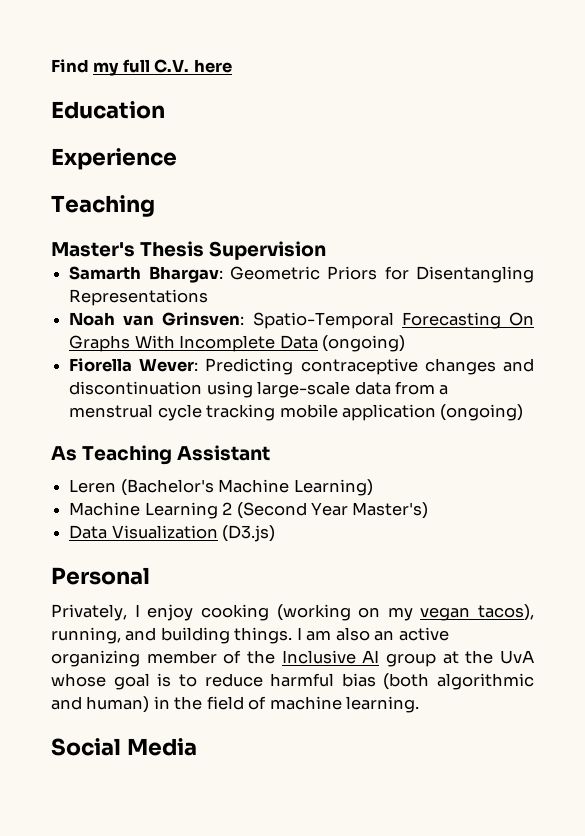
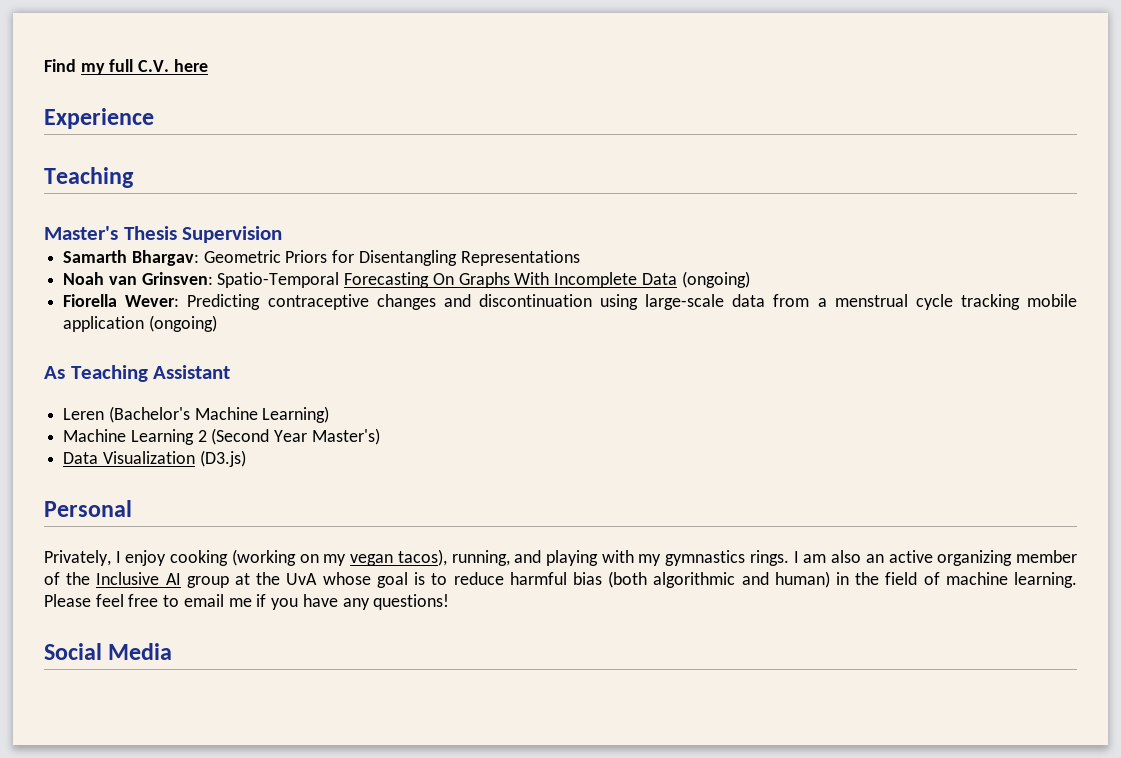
[51,101,165,119] // Education -> (208, 65) none
[160,627,293,644] building things. -> [546,550,789,566] playing with my gymnastics rings.
(420, 704) none -> [44,594,450,610] Please feel free to email me if you have any questions!

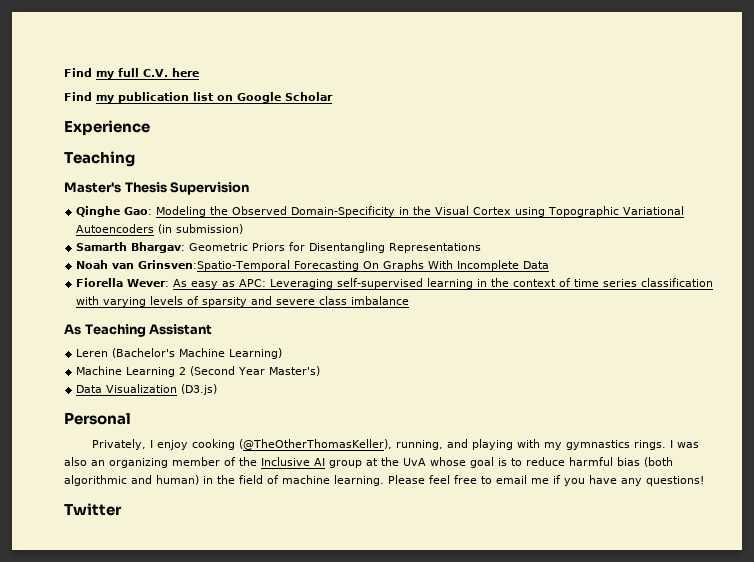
(208, 65) none -> [64,92,333,103] // Find my publication list on Google Scholar
(283, 234) none -> [76,206,685,217] [76,224,244,234] // Qinghe Gao: Modeling the Observed Domain-Specificity in the Visual Cortex using Topographic Variational Autoencoders (in submission)
[141,272,340,288] Grinsven: Spatio-Temporal -> [138,260,291,271] Grinsven:Spatio-Temporal
[681,271,750,288] (ongoing) -> (550, 265) none
[187,294,1077,310] [63,315,217,332] Predicting contraceptive changes and discontinuation using large-scale data from a menstrual cycle tracking mobile application (ongoing) -> [173,278,714,289] [76,296,410,307] As easy as APC: Leveraging self-supervised learning in the context of time series classification with varying levels of sparsity and severe class imbalance
[231,549,447,566] (working on my vegan tacos), -> [239,439,393,450] (@TheOtherThomasKeller),
[803,554,827,563] am -> [677,442,700,448] was
[888,550,933,563] active -> (105, 463) none
[44,643,173,660] Social Media -> [64,503,122,516] Twitter

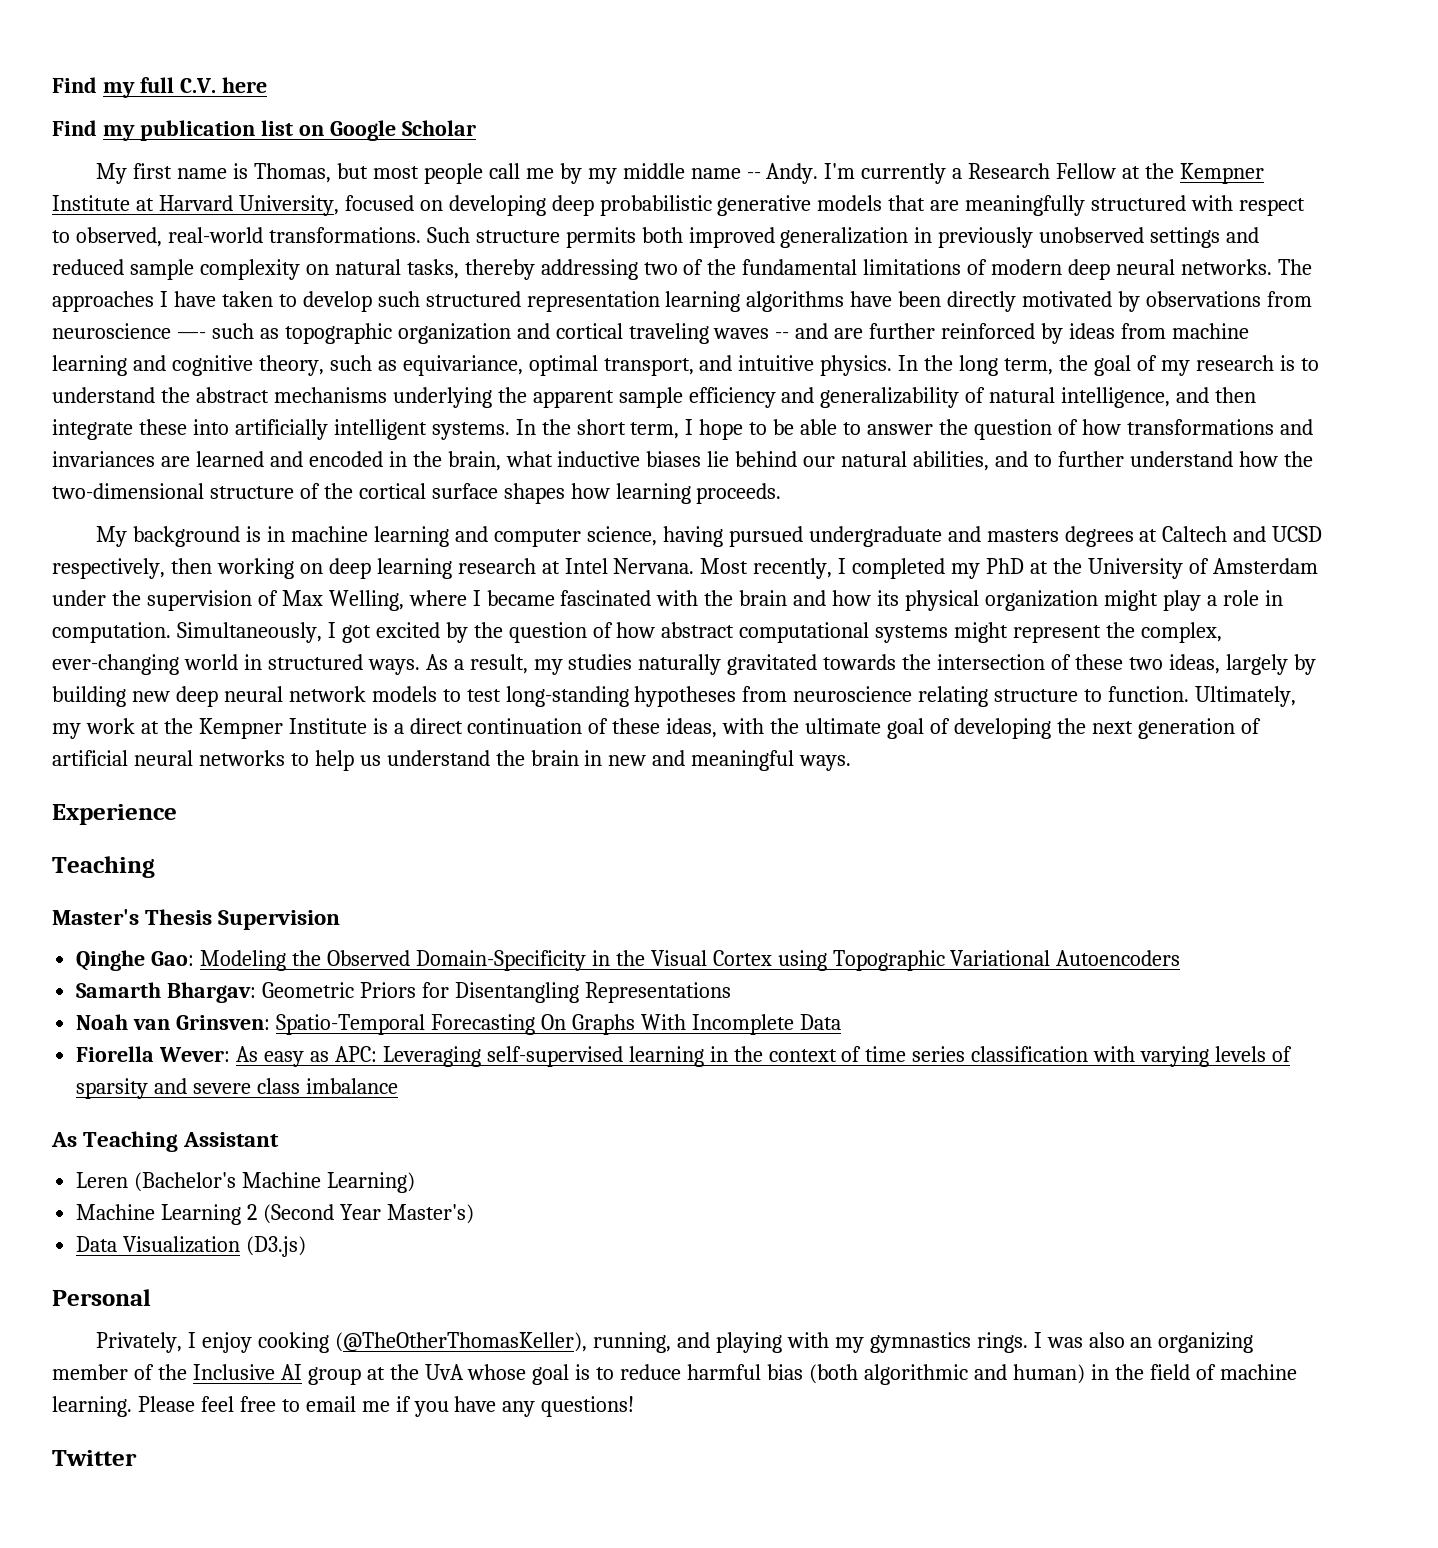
(333, 96) none -> [96,163,1264,184] [52,195,1306,216] [52,227,1260,248] [52,259,1312,280] [52,291,1312,312] [52,323,1249,344] [52,355,1319,376] [52,387,1257,408] [52,419,1313,440] [52,451,1313,471] [52,483,782,504] [96,526,1323,547] [52,558,1318,579] [52,590,1283,611] [52,622,1223,643] [52,654,1316,675] [52,686,1297,707] [52,718,1261,739] [52,750,852,771] // My first name is Thomas, but most people call me by my middle name -- Andy. I'm currently a Research Fellow at the Kempner Institute at Harvard University, focused on developing deep probabilistic generative models that are meaningfully structured with respect to observed, real-world transformations. Such structure permits both improved generalization in previously unobserved settings and reduced sample complexity on natural tasks, thereby addressing two of the fundamental limitations of modern deep neural networks. The approaches I have taken to develop such structured representation learning algorithms have been directly motivated by observations from neuroscience —- such as topographic organization and cortical traveling waves -- and are further reinforced by ideas from machine learning and cognitive theory, such as equivariance, optimal transport, and intuitive physics. In the long term, the goal of my research is to understand the abstract mechanisms underlying the apparent sample efficiency and generalizability of natural intelligence, and then integrate these into artificially intelligent systems. In the short term, I hope to be able to answer the question of how transformations and invariances are learned and encoded in the brain, what inductive biases lie behind our natural abilities, and to further understand how the two-dimensional structure of the cortical surface shapes how learning proceeds. // My background is in machine learning and computer science, having pursued undergraduate and masters degrees at Caltech and UCSD respectively, then working on deep learning research at Intel Nervana. Most recently, I completed my PhD at the University of Amsterdam under the supervision of Max Welling, where I became fascinated with the brain and how its physical organization might play a role in computation. Simultaneously, I got excited by the question of how abstract computational systems might represent the complex, ever-changing world in structured ways. As a result, my studies naturally gravitated towards the intersection of these two ideas, largely by building new deep neural network models to test long-standing hypotheses from neuroscience relating structure to function. Ultimately, my work at the Kempner Institute is a direct continuation of these ideas, with the ultimate goal of developing the next generation of artificial neural networks to help us understand the brain in new and meaningful ways.
[158,224,244,234] (in submission) -> (1181, 958) none
[138,260,291,271] Grinsven:Spatio-Temporal -> [176,1014,426,1035] Grinsven: Spatio-Temporal

